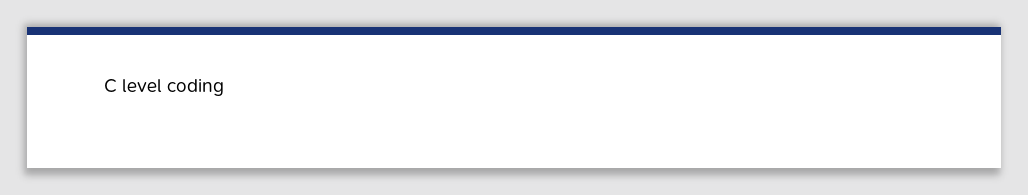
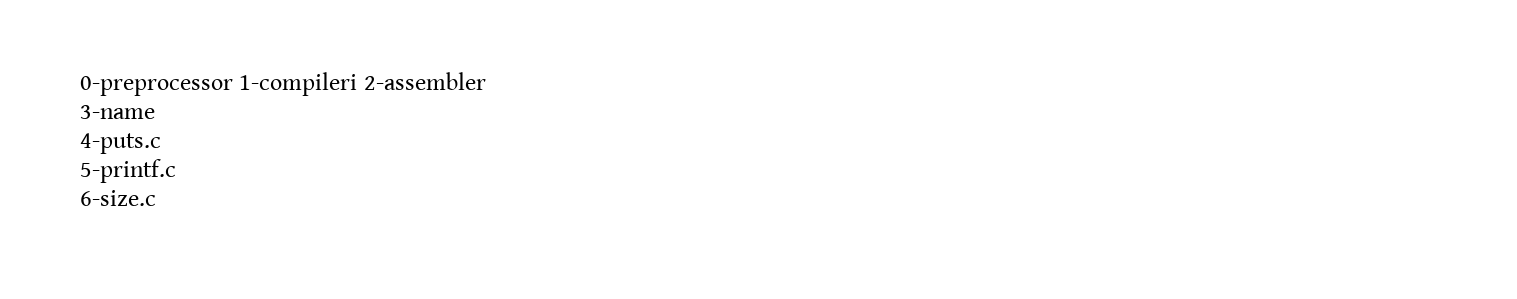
[104,79,225,96] C level coding -> [80,72,486,96] [80,105,155,119] [80,133,161,154] [80,159,176,183] [80,190,156,206] 0-preprocessor 1-compileri 2-assembler // 3-name // 4-puts.c // 5-printf.c // 6-size.c

